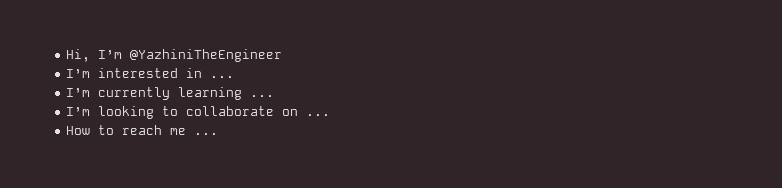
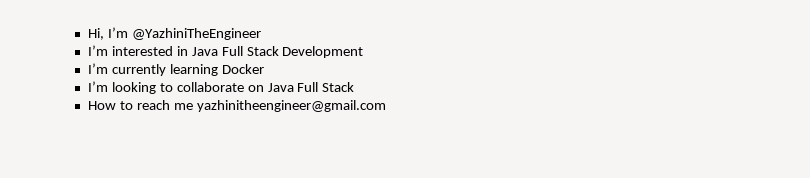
[210,76,235,78] ... -> [191,46,364,58] Java Full Stack Development
[250,95,275,97] ... -> [221,64,264,74] Docker
[306,114,331,116] ... -> [267,82,355,92] Java Full Stack
[194,133,219,135] ... -> [196,100,386,112] yazhinitheengineer@gmail.com

